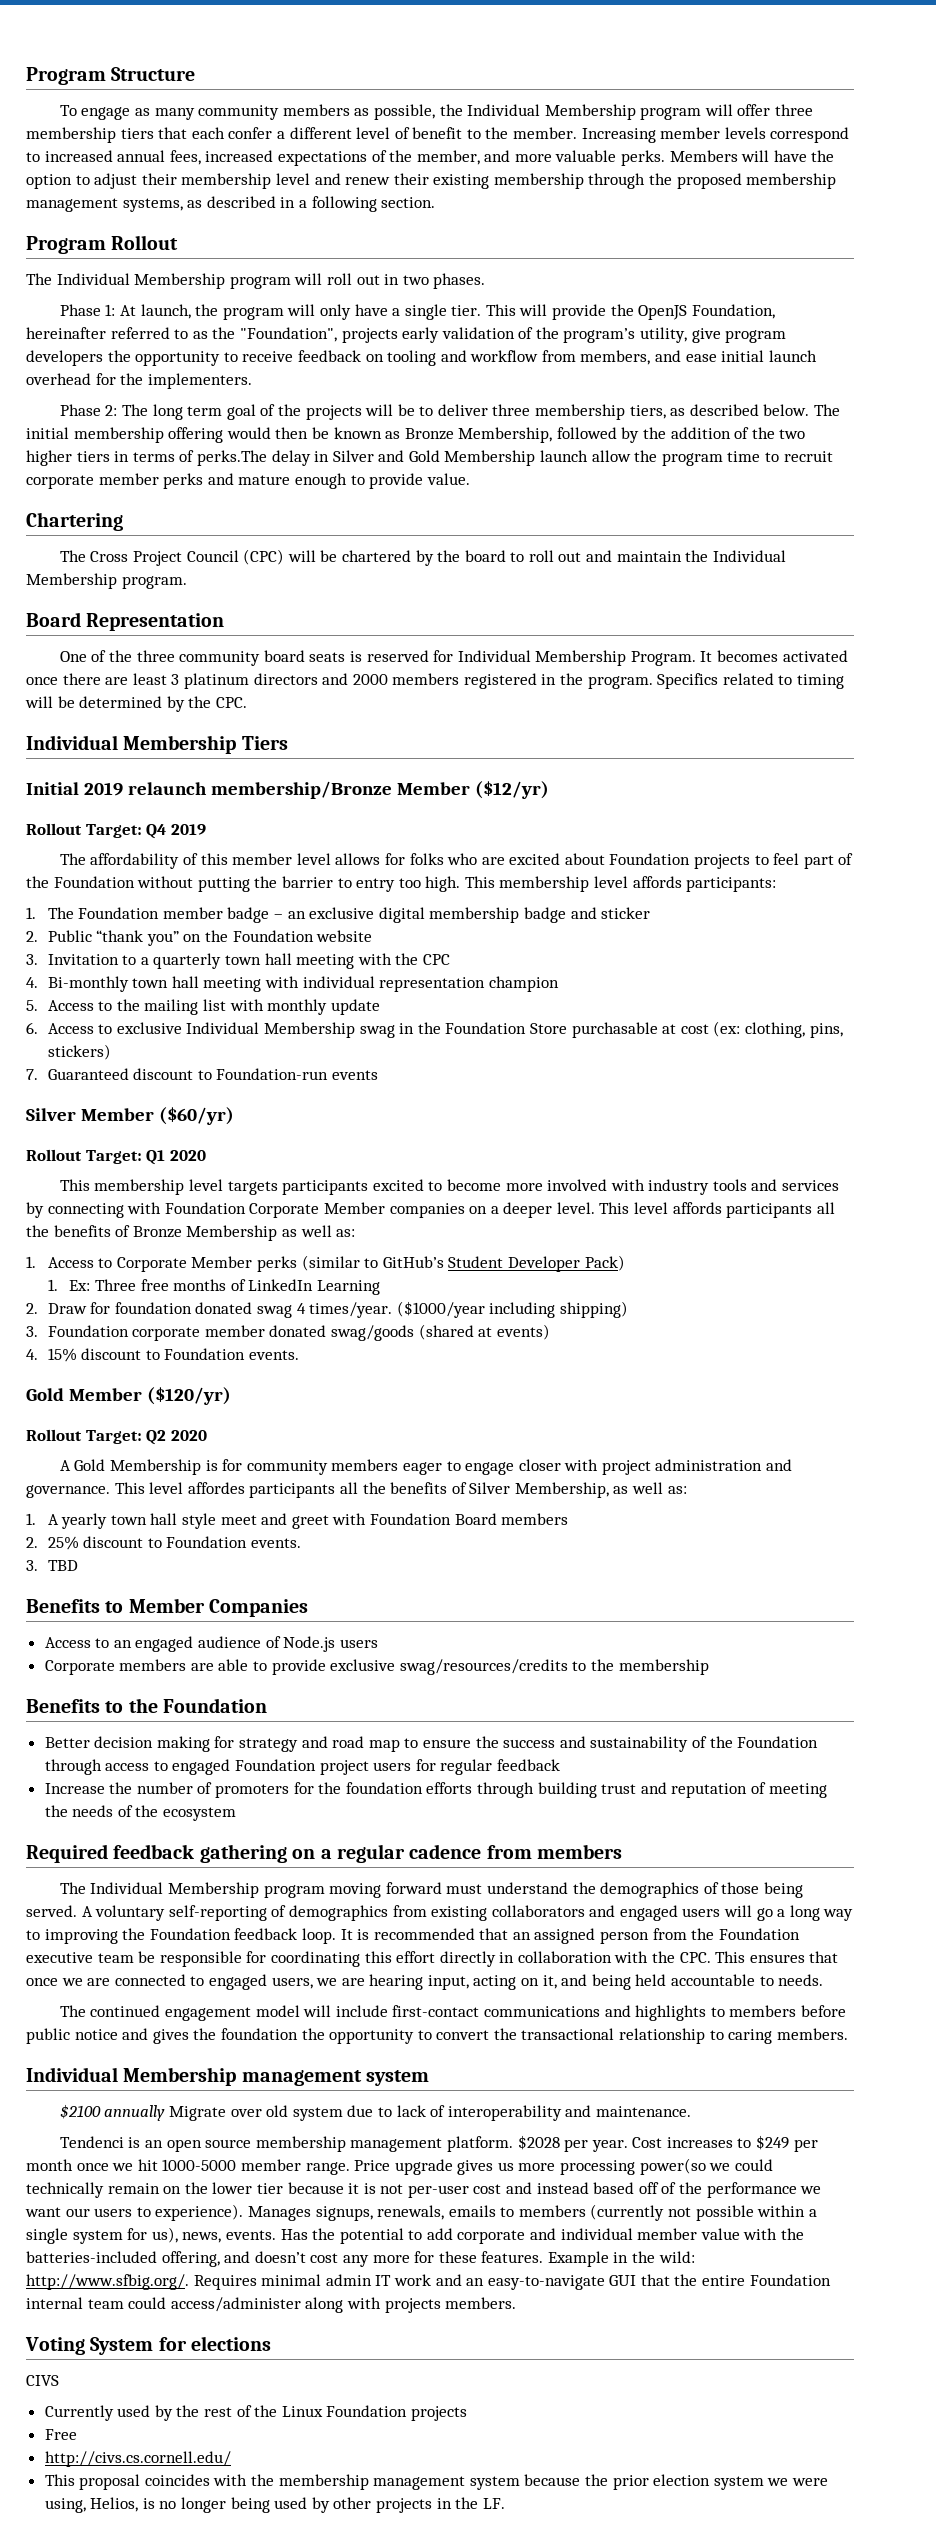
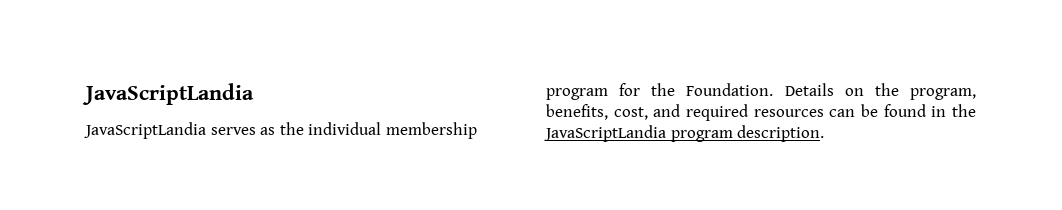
[26,67,196,85] [59,104,814,120] [26,127,850,143] [26,150,835,166] [26,173,837,189] [26,196,436,212] [26,235,179,254] [26,273,486,289] [59,304,775,320] [26,327,787,343] [26,350,817,366] [26,373,252,389] [59,404,840,420] [26,427,806,443] [26,450,833,466] [26,473,470,489] [26,512,123,531] [59,549,786,566] [26,573,187,589] [26,612,225,631] [59,650,848,666] [26,673,845,689] [25,696,247,712] [26,735,288,754] [26,781,549,799] [26,823,206,839] [59,853,854,869] [26,876,777,892] [26,907,651,923] [26,930,373,946] [26,953,451,969] [26,976,559,992] [26,999,380,1015] [26,1021,843,1038] [47,1044,111,1060] [26,1068,379,1080] [26,1107,234,1125] [26,1149,206,1165] [59,1179,840,1195] [26,1202,835,1218] [26,1225,356,1241] [26,1255,625,1272] [47,1279,380,1295] [26,1301,629,1318] [26,1324,550,1341] [26,1348,300,1362] [26,1387,231,1405] [26,1429,207,1445] [59,1459,793,1475] [26,1482,687,1498] [26,1513,569,1529] [26,1536,302,1550] [26,1560,78,1571] [26,1598,309,1617] [44,1636,378,1652] [44,1659,709,1675] [26,1698,268,1713] [44,1736,819,1752] [44,1759,561,1775] [44,1782,827,1798] [44,1805,237,1821] [26,1844,623,1863] [59,1882,803,1898] [26,1905,854,1921] [26,1928,800,1944] [26,1951,839,1967] [26,1974,824,1990] [59,2005,846,2021] [26,2028,848,2044] [26,2067,430,2086] [59,2104,691,2121] [59,2135,818,2152] [26,2158,773,2175] [26,2182,822,2198] [25,2204,817,2221] [26,2227,805,2244] [26,2251,695,2267] [26,2274,831,2290] [26,2297,517,2313] [25,2336,272,2355] [26,2375,59,2386] [44,2405,468,2421] [44,2429,77,2440] [44,2451,231,2467] [44,2474,828,2490] [44,2497,505,2513] Program Structure // To engage as many community members as possible, the Individual Membership program will offer three membership tiers that each confer a different level of benefit to the member. Increasing member levels correspond to increased annual fees, increased expectations of the member, and more valuable perks. Members will have the option to adjust their membership level and renew their existing membership through the proposed membership management systems, as described in a following section. // Program Rollout // The Individual Membership program will roll out in two phases. // Phase 1: At launch, the program will only have a single tier. This will provide the OpenJS Foundation, hereinafter referred to as the "Foundation", projects early validation of the program’s utility, give program developers the opportunity to receive feedback on tooling and workflow from members, and ease initial launch overhead for the implementers. // Phase 2: The long term goal of the projects will be to deliver three membership tiers, as described below. The initial membership offering would then be known as Bronze Membership, followed by the addition of the two higher tiers in terms of perks.The delay in Silver and Gold Membership launch allow the program time to recruit corporate member perks and mature enough to provide value. // Chartering // The Cross Project Council (CPC) will be chartered by the board to roll out and maintain the Individual Membership program. // Board Representation // One of the three community board seats is reserved for Individual Membership Program. It becomes activated once there are least 3 platinum directors and 2000 members registered in the program. Specifics related to timing will be determined by the CPC. // Individual Membership Tiers // Initial 2019 relaunch membership/Bronze Member ($12/yr) // Rollout Target: Q4 2019 // The affordability of this member level allows for folks who are excited about Foundation projects to feel part of the Foundation without putting the barrier to entry too high. This membership level affords participants: // 1. The Foundation member badge – an exclusive digital membership badge and sticker // 2. Public “thank you” on the Foundation website // 3. Invitation to a quarterly town hall meeting with the CPC // 4. Bi-monthly town hall meeting with individual representation champion // 5. Access to the mailing list with monthly update // 6. Access to exclusive Individual Membership swag in the Foundation Store purchasable at cost (ex: clothing, pins, stickers) // 7. Guaranteed discount to Foundation-run events // Silver Member ($60/yr) // Rollout Target: Q1 2020 // This membership level targets participants excited to become more involved with industry tools and services by connecting with Foundation Corporate Member companies on a deeper level. This level affords participants all the benefits of Bronze Membership as well as: // 1. Access to Corporate Member perks (similar to GitHub’s Student Developer Pack) // 1. Ex: Three free months of LinkedIn Learning // 2. Draw for foundation donated swag 4 times/year. ($1000/year including shipping) // 3. Foundation corporate member donated swag/goods (shared at events) // 4. 15% discount to Foundation events. // Gold Member ($120/yr) // Rollout Target: Q2 2020 // A Gold Membership is for community members eager to engage closer with project administration and governance. This level affordes participants all the benefits of Silver Membership, as well as: // 1. A yearly town hall style meet and greet with Foundation Board members // 2. 25% discount to Foundation events. // 3. TBD // Benefits to Member Companies // Access to an engaged audience of Node.js users // Corporate members are able to provide exclusive swag/resources/credits to the membership // Benefits to the Foundation // Better decision making for strategy and road map to ensure the success and sustainability of the Foundation through access to engaged Foundation project users for regular feedback // Increase the number of promoters for the foundation efforts through building trust and reputation of meeting the needs of the ecosystem // Required feedback gathering on a regular cadence from members // The Individual Membership program moving forward must understand the demographics of those being served. A voluntary self-reporting of demographics from existing collaborators and engaged users will go a long way to improving the Foundation feedback loop. It is recommended that an assigned person from the Foundation executive team be responsible for coordinating this effort directly in collaboration with the CPC. This ensures that once we are connected to engaged users, we are hearing input, acting on it, and being held accountable to needs. // The continued engagement model will include first-contact communications and highlights to members before public notice and gives the foundation the opportunity to convert the transactional relationship to caring members. // Individual Membership management system // $2100 annually Migrate over old system due to lack of interoperability and maintenance. // Tendenci is an open source membership management platform. $2028 per year. Cost increases to $249 per month once we hit 1000-5000 member range. Price upgrade gives us more processing power(so we could technically remain on the lower tier because it is not per-user cost and instead based off of the performance we want our users to experience). Manages signups, renewals, emails to members (currently not possible within a single system for us), news, events. Has the potential to add corporate and individual member value with the batteries-included offering, and doesn’t cost any more for these features. Example in the wild: http://www.sfbig.org/. Requires minimal admin IT work and an easy-to-navigate GUI that the entire Foundation internal team could access/administer along with projects members. // Voting System for elections // CIVS // Currently used by the rest of the Linux Foundation projects // Free // http://civs.cs.cornell.edu/ // This proposal coincides with the membership management system because the prior election system we were using, Helios, is no longer being used by other projects in the LF. -> [82,83,254,105] [84,122,477,139] [546,83,976,100] [546,104,976,121] [544,125,825,142] JavaScriptLandia // JavaScriptLandia serves as the individual membership program for the Foundation. Details on the program, benefits, cost, and required resources can be found in the JavaScriptLandia program description.

